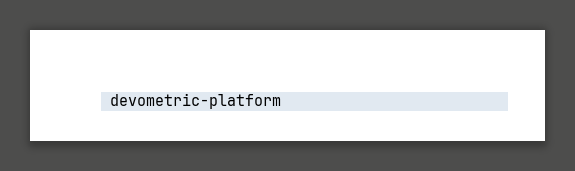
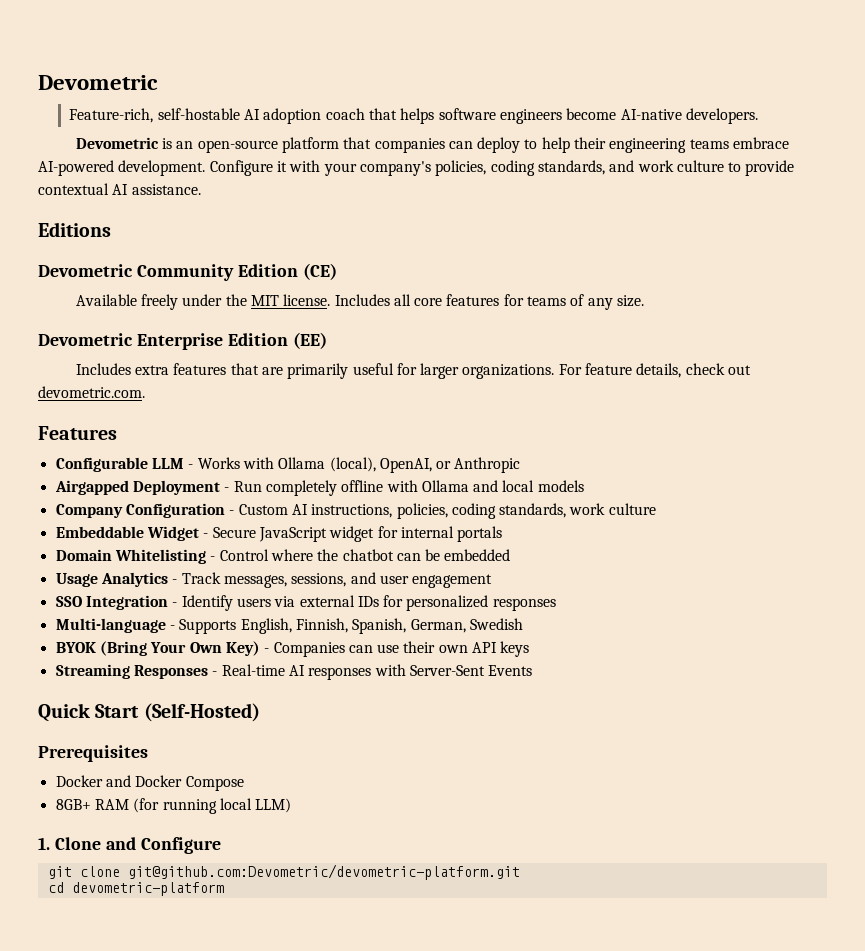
(109, 101) none -> [38,75,158,90] [69,108,758,124] [75,137,790,153] [38,160,795,176] [38,183,201,195] [38,222,111,237] [38,263,337,281] [75,294,645,310] [38,332,327,350] [75,363,752,379] [38,386,145,398] [38,426,117,440] [55,457,521,473] [54,480,584,496] [55,503,656,519] [55,526,503,542] [55,549,511,564] [55,572,493,588] [55,595,556,611] [55,618,523,634] [55,641,530,657] [55,664,533,680] [38,703,260,722] [38,745,148,762] [55,775,244,791] [55,798,292,814] [38,837,221,854] [47,864,520,880] [47,882,64,893] Devometric // Feature-rich, self-hostable AI adoption coach that helps software engineers become AI-native developers. // Devometric is an open-source platform that companies can deploy to help their engineering teams embrace AI-powered development. Configure it with your company's policies, coding standards, and work culture to provide contextual AI assistance. // Editions // Devometric Community Edition (CE) // Available freely under the MIT license. Includes all core features for teams of any size. // Devometric Enterprise Edition (EE) // Includes extra features that are primarily useful for larger organizations. For feature details, check out devometric.com. // Features // Configurable LLM - Works with Ollama (local), OpenAI, or Anthropic // Airgapped Deployment - Run completely offline with Ollama and local models // Company Configuration - Custom AI instructions, policies, coding standards, work culture // Embeddable Widget - Secure JavaScript widget for internal portals // Domain Whitelisting - Control where the chatbot can be embedded // Usage Analytics - Track messages, sessions, and user engagement // SSO Integration - Identify users via external IDs for personalized responses // Multi-language - Supports English, Finnish, Spanish, German, Swedish // BYOK (Bring Your Own Key) - Companies can use their own API keys // Streaming Responses - Real-time AI responses with Server-Sent Events // Quick Start (Self-Hosted) // Prerequisites // Docker and Docker Compose // 8GB+ RAM (for running local LLM) // 1. Clone and Configure // git clone git@github.com:Devometric/devometric-platform.git // cd

